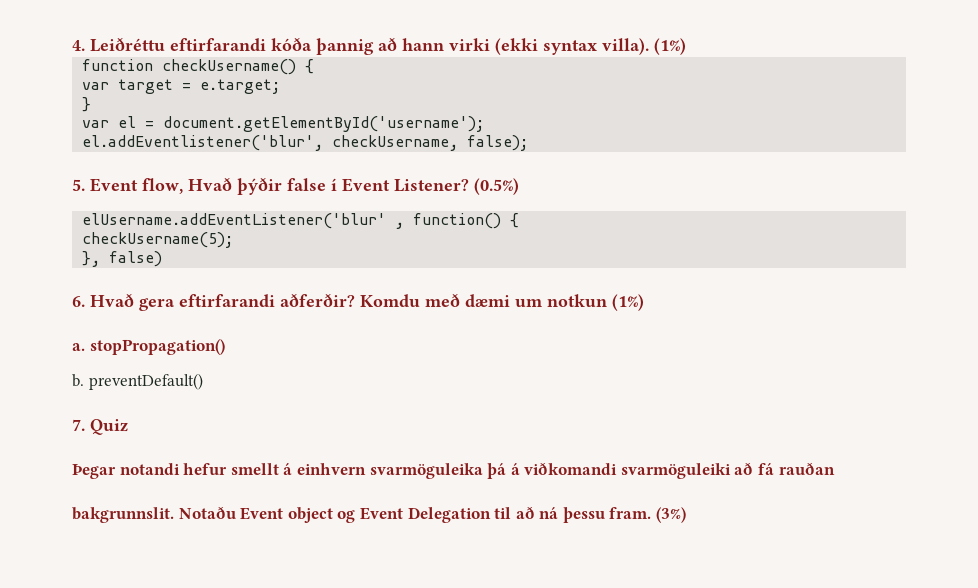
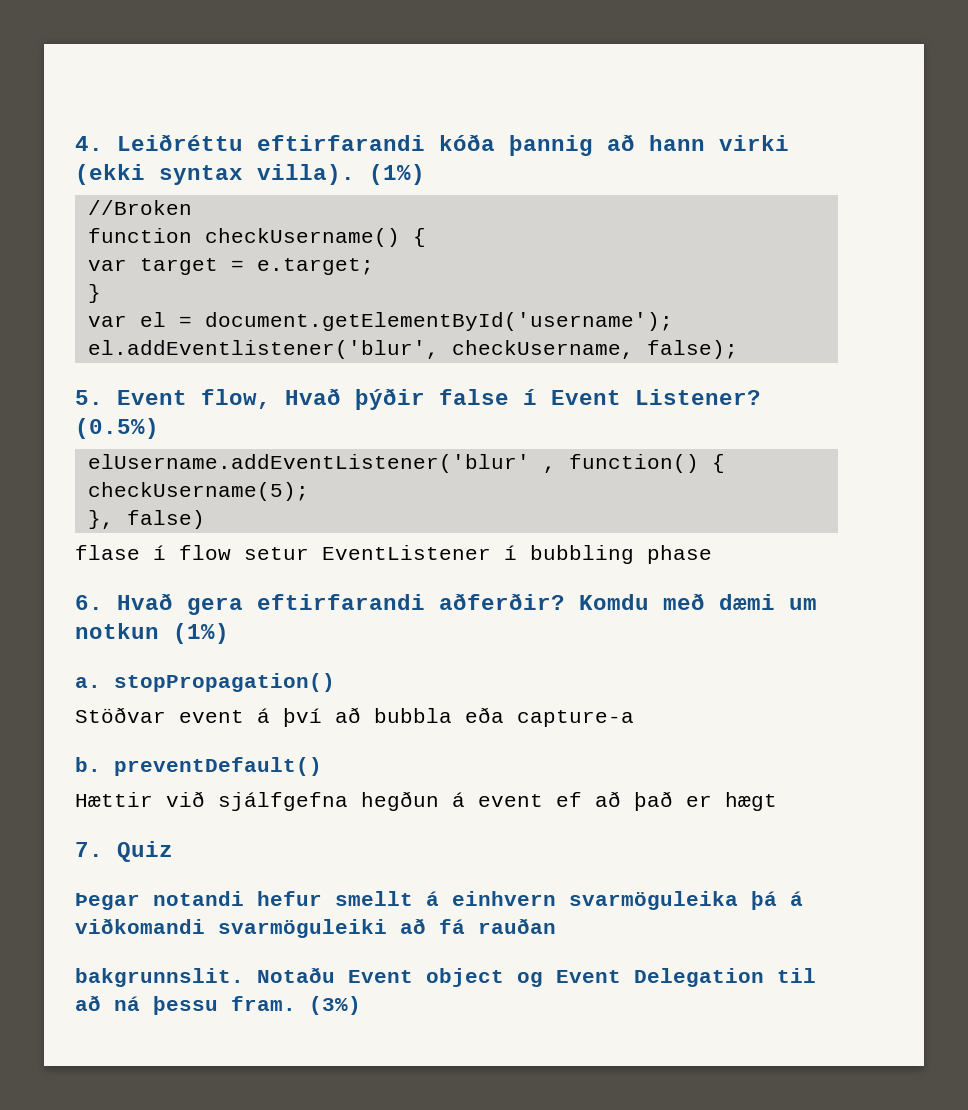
(686, 46) none -> [87,200,192,215] // //Broken
(163, 259) none -> [75,545,712,564] // flase í flow setur EventListener í bubbling phase
[72,373,203,390] b. preventDefault() -> [75,707,634,727] [75,757,322,776] [75,791,777,811] Stöðvar event á því að bubbla eða capture-a // b. preventDefault() // Hættir við sjálfgefna hegðun á event ef að það er hægt

